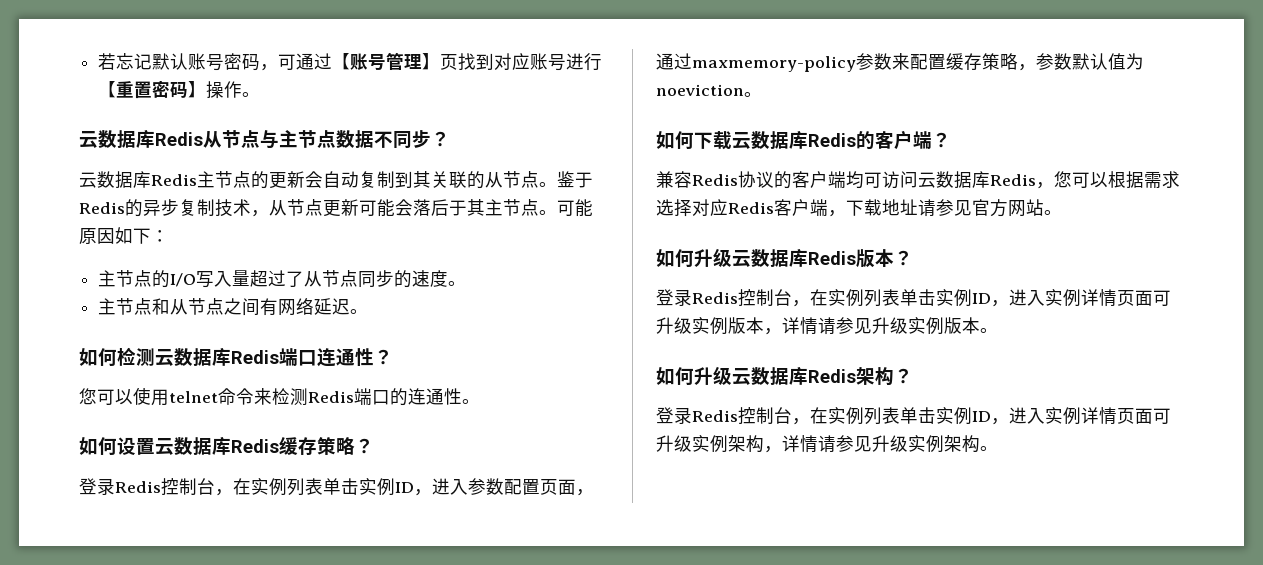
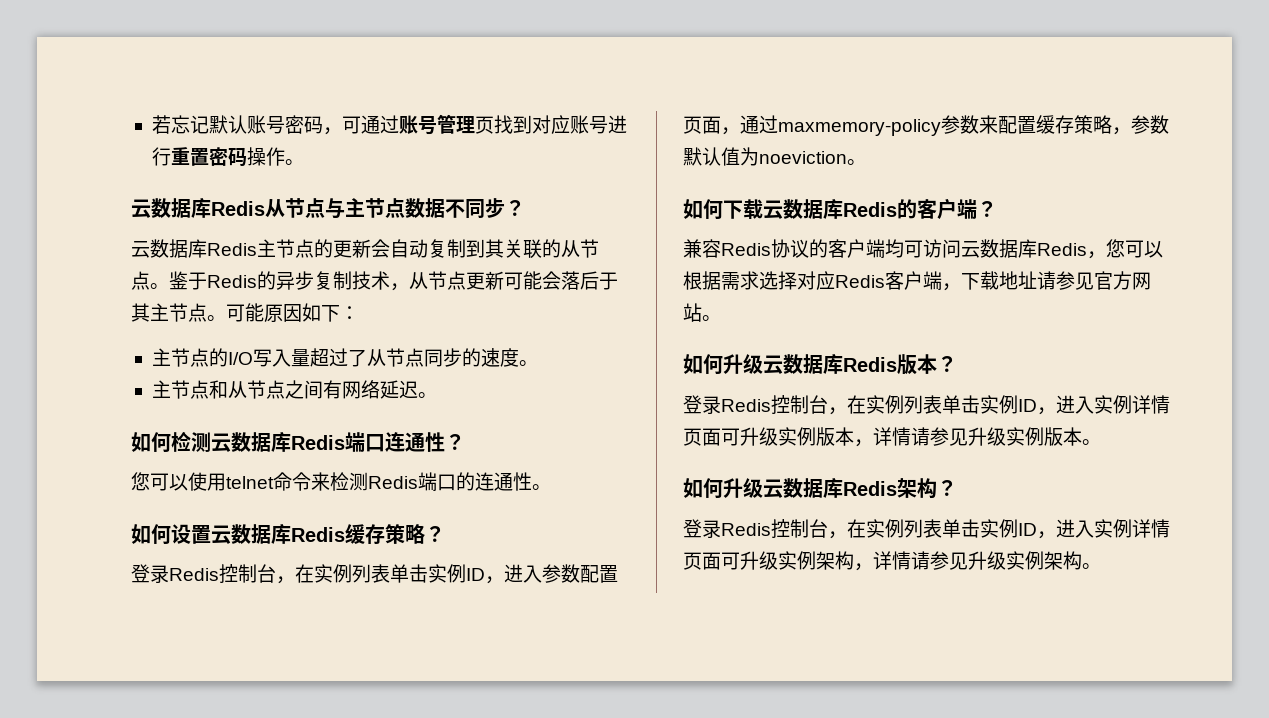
[332,53,351,70] 【 -> (399, 124) none
[422,53,441,70] 】 -> (475, 125) none
[98,81,117,98] 【 -> (171, 156) none
[188,81,207,98] 】 -> (247, 156) none

